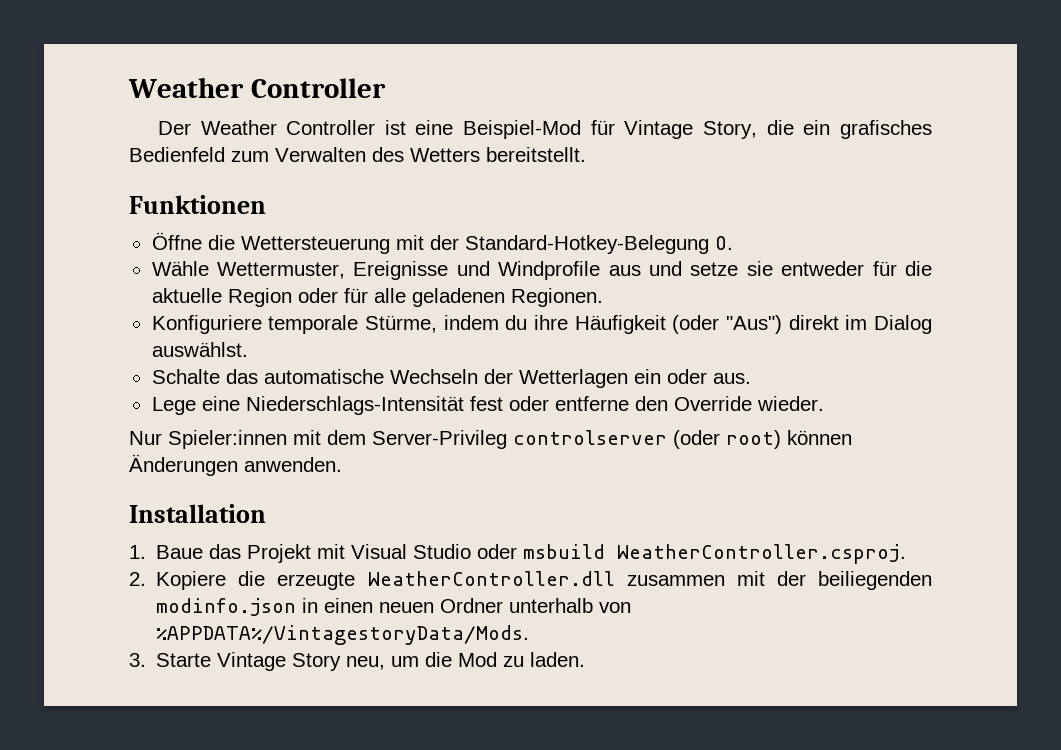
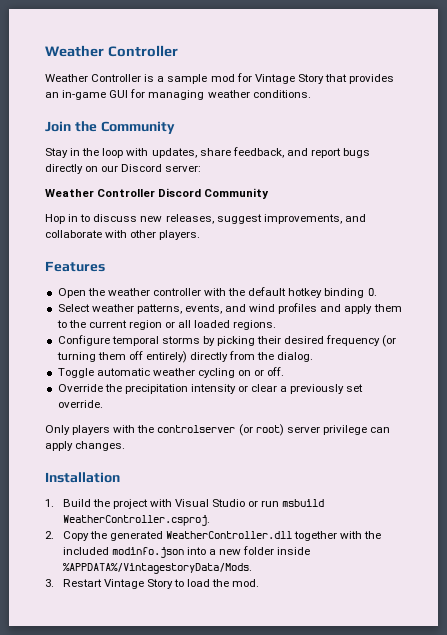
[157,120,933,139] [129,147,586,162] [129,195,266,214] [151,232,733,254] [151,261,932,280] [151,288,603,307] [151,315,932,334] [151,342,248,357] [151,369,751,388] [151,396,824,415] [129,430,852,449] [129,454,342,476] [129,504,266,523] [129,544,907,564] [129,571,932,590] [156,598,632,616] Der Weather Controller ist eine Beispiel-Mod für Vintage Story, die ein grafisches Bedienfeld zum Verwalten des Wetters bereitstellt. // Funktionen // Öffne die Wettersteuerung mit der Standard-Hotkey-Belegung O. // Wähle Wettermuster, Ereignisse und Windprofile aus und setze sie entweder für die aktuelle Region oder für alle geladenen Regionen. // Konfiguriere temporale Stürme, indem du ihre Häufigkeit (oder "Aus") direkt im Dialog auswählst. // Schalte das automatische Wechseln der Wetterlagen ein oder aus. // Lege eine Niederschlags-Intensität fest oder entferne den Override wieder. // Nur Spieler:innen mit dem Server-Privileg controlserver (oder root) können Änderungen anwenden. // Installation // 1. Baue das Projekt mit Visual Studio oder msbuild WeatherController.csproj. // 2. Kopiere die erzeugte WeatherController.dll zusammen mit der beiliegenden modinfo.json in einen neuen Ordner unterhalb von -> [45,73,395,84] [45,89,311,100] [45,121,175,134] [45,147,371,158] [45,164,202,174] [45,188,270,199] [45,214,366,224] [45,230,201,240] [45,261,105,272] [57,287,377,298] [57,303,402,314] [56,320,277,330] [57,335,397,347] [56,351,314,363] [57,367,285,378] [57,384,364,394] [57,400,103,408] [45,424,390,436] [45,441,126,451] [45,472,120,483] [45,499,325,509] [62,515,210,526] [45,531,382,541] [62,546,311,558] Weather Controller is a sample mod for Vintage Story that provides an in-game GUI for managing weather conditions. // Join the Community // Stay in the loop with updates, share feedback, and report bugs directly on our Discord server: // Weather Controller Discord Community // Hop in to discuss new releases, suggest improvements, and collaborate with other players. // Features // Open the weather controller with the default hotkey binding O. // Select weather patterns, events, and wind profiles and apply them to the current region or all loaded regions. // Configure temporal storms by picking their desired frequency (or turning them off entirely) directly from the dialog. // Toggle automatic weather cycling on or off. // Override the precipitation intensity or clear a previously set override. // Only players with the controlserver (or root) server privilege can apply changes. // Installation // 1. Build the project with Visual Studio or run msbuild WeatherController.csproj. // 2. Copy the generated WeatherController.dll together with the included modinfo.json into a new folder inside
[156,652,586,671] Starte Vintage Story neu, um die Mod zu laden. -> [62,579,260,589] Restart Vintage Story to load the mod.

